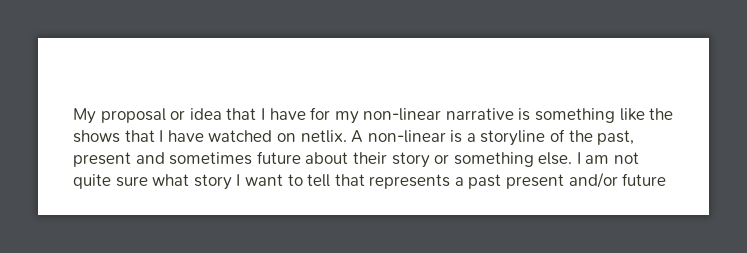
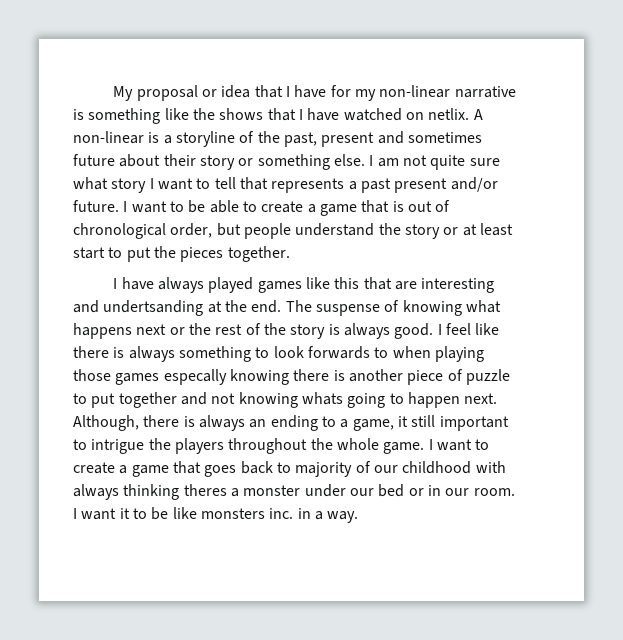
[622,173,667,186] future -> [73,200,451,216] [73,223,513,239] [73,246,290,262] [113,277,495,293] [73,300,501,316] [73,323,500,339] [73,346,484,362] [73,369,510,385] [73,392,498,408] [73,415,509,431] [73,438,490,454] [73,461,506,477] [73,484,515,500] [73,507,359,523] future. I want to be able to create a game that is out of chronological order, but people understand the story or at least start to put the pieces together. // I have always played games like this that are interesting and undertsanding at the end. The suspense of knowing what happens next or the rest of the story is always good. I feel like there is always something to look forwards to when playing those games especally knowing there is another piece of puzzle to put together and not knowing whats going to happen next. Although, there is always an ending to a game, it still important to intrigue the players throughout the whole game. I want to create a game that goes back to majority of our childhood with always thinking theres a monster under our bed or in our room. I want it to be like monsters inc. in a way.

